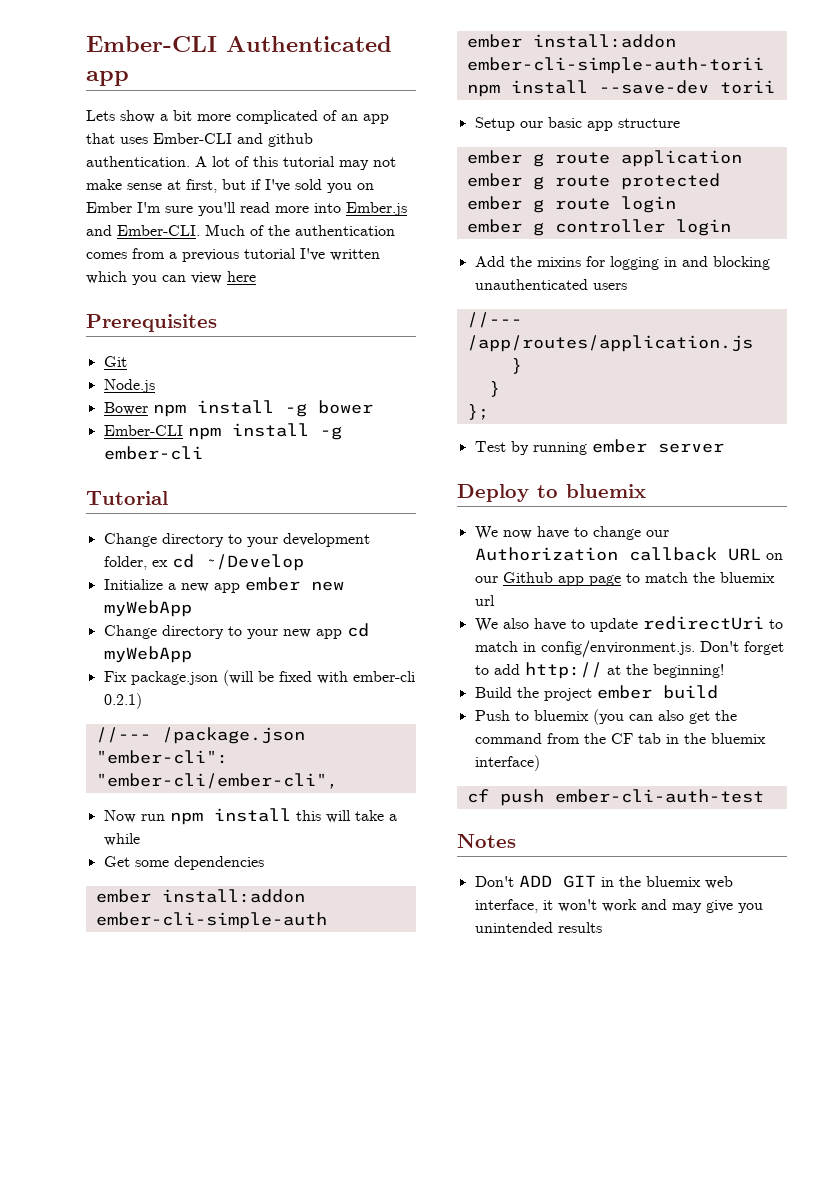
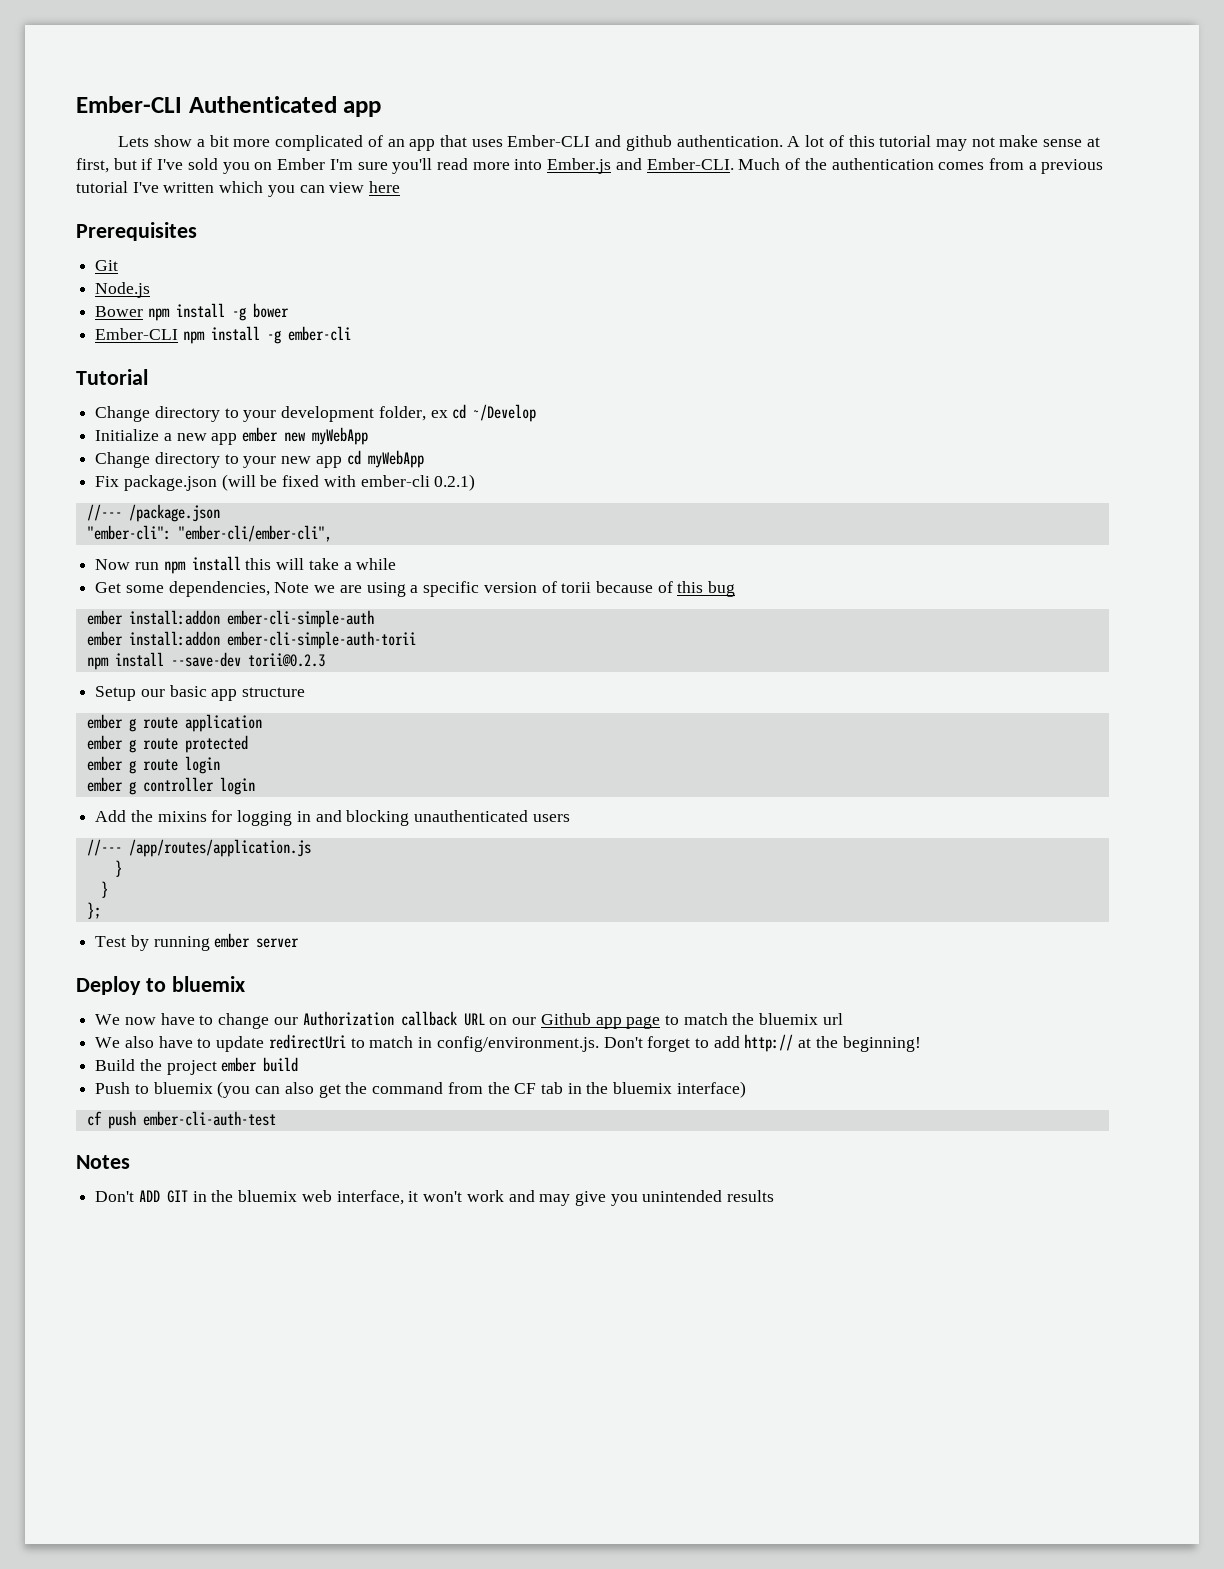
[173,856,264,870] dependencies -> [168,581,736,597] dependencies, Note we are using a specific version of torii because of this bug
[719,80,775,94] torii -> [247,653,325,667] torii@0.2.3

